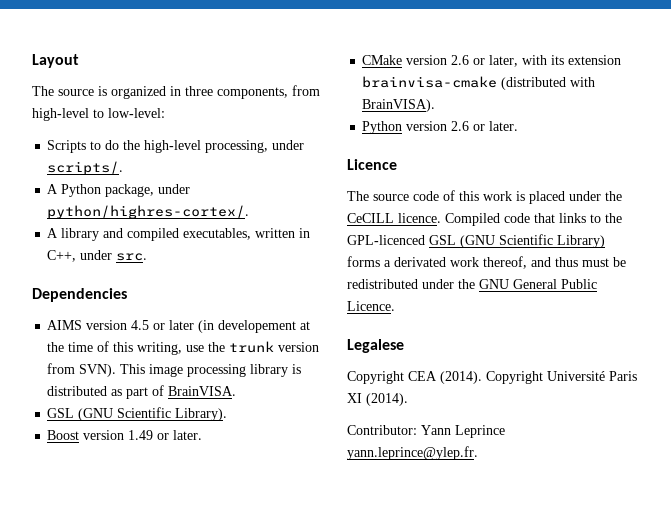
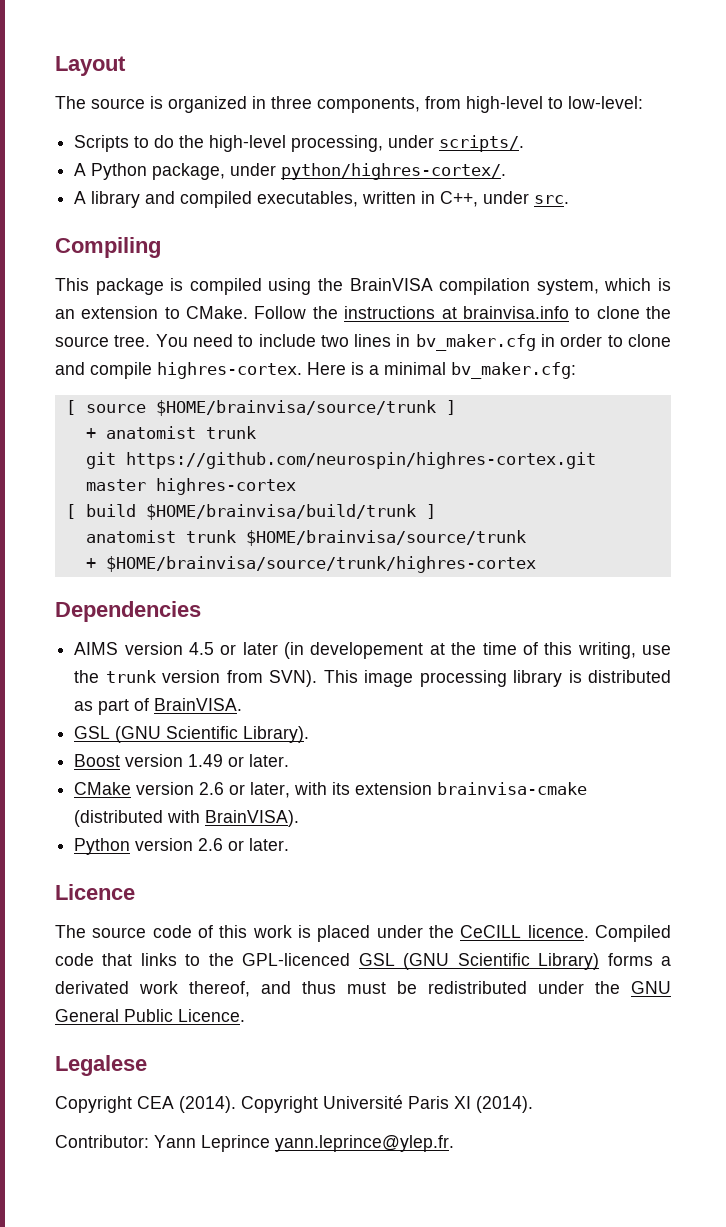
(148, 257) none -> [55,237,161,258] [55,278,672,295] [55,306,672,319] [55,334,671,351] [55,362,576,379] [65,400,456,416] [85,426,256,439] [85,452,596,469] [85,478,296,495] [65,504,436,520] [85,530,526,546] [85,556,536,573] // Compiling // This package is compiled using the BrainVISA compilation system, which is an extension to CMake. Follow the instructions at brainvisa.info to clone the source tree. You need to include two lines in bv_maker.cfg in order to clone and compile highres-cortex. Here is a minimal bv_maker.cfg: // [ source $HOME/brainvisa/source/trunk ] // + anatomist trunk // git https://github.com/neurospin/highres-cortex.git master highres-cortex // [ build $HOME/brainvisa/build/trunk ] // anatomist trunk $HOME/brainvisa/source/trunk // + $HOME/brainvisa/source/trunk/highres-cortex

